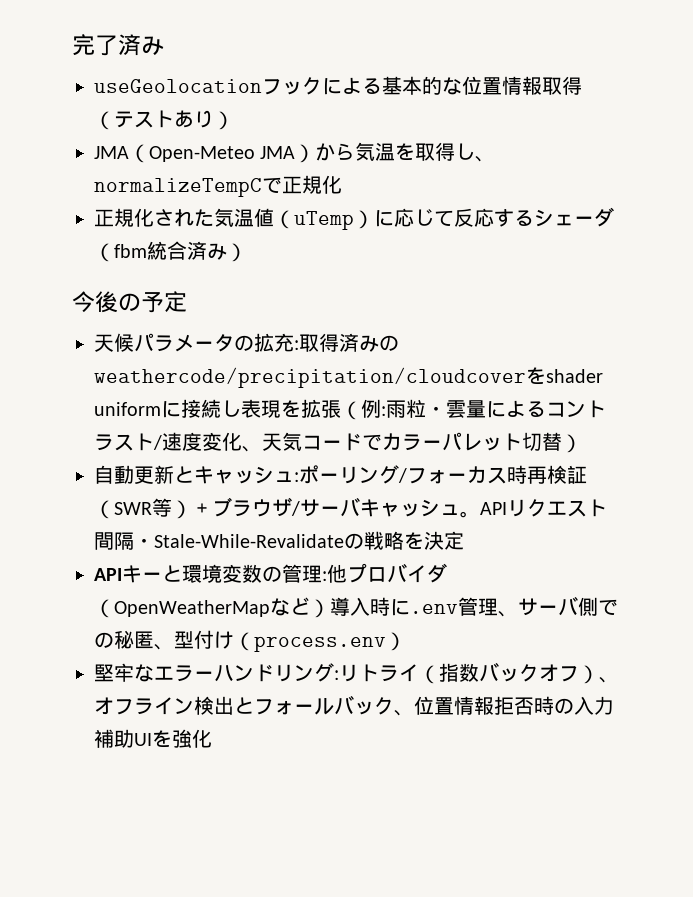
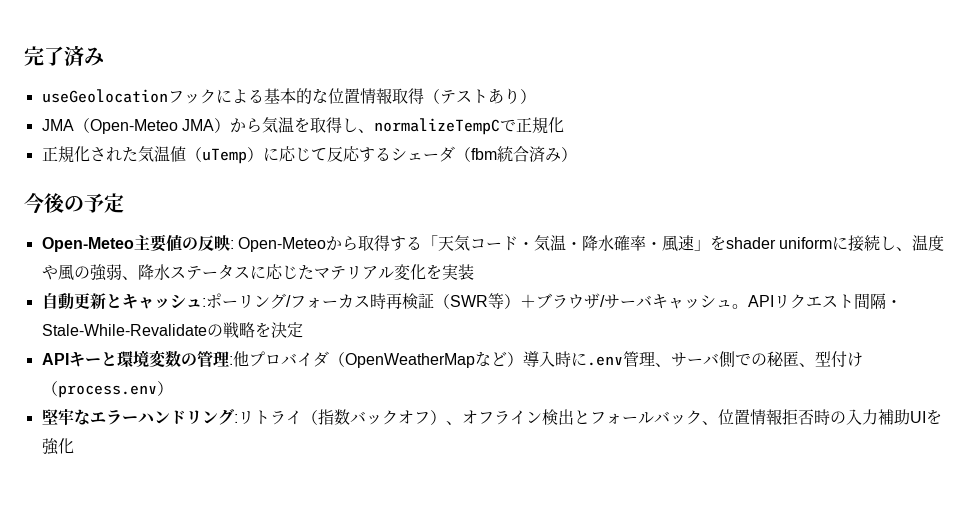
[94,333,399,352] [94,367,526,388] 天候パラメータの拡充:取得済みのweathercode/precipitation/cloudcover -> [41,234,710,252] Open-Meteo主要値の反映: Open-Meteoから取得する「天気コード・気温・降水確率・風速」
[241,399,606,420] [94,432,582,453] 表現を拡張（例:雨粒・雲量によるコントラスト/速度変化、天気コードでカラーパレット切替） -> [896,235,945,251] [41,264,474,281] 、温度や風の強弱、降水ステータスに応じたマテリアル変化を実装

